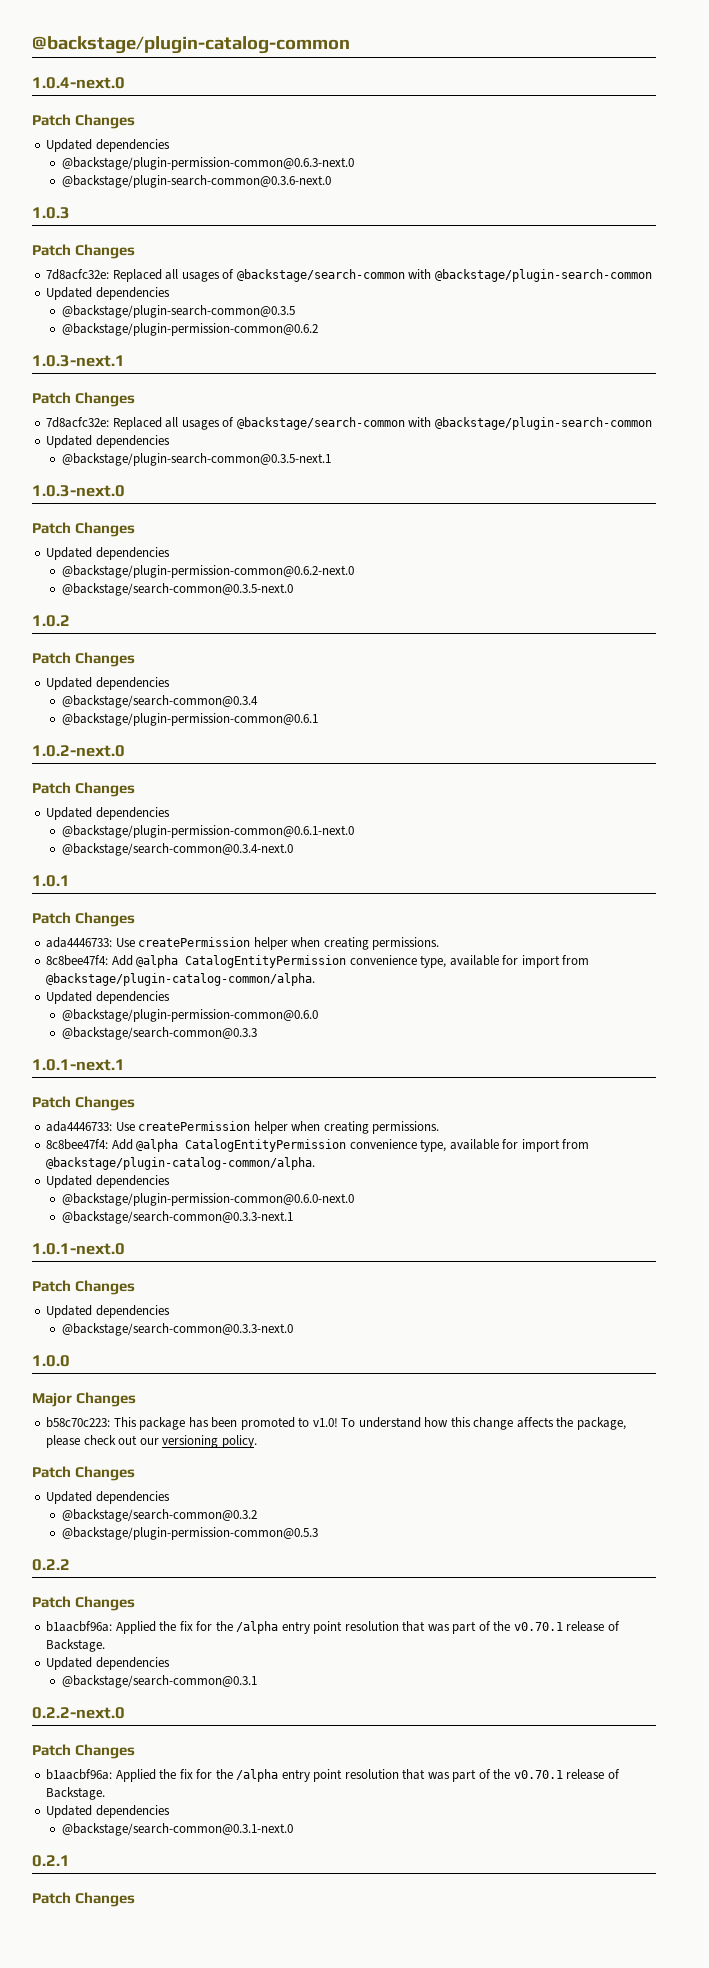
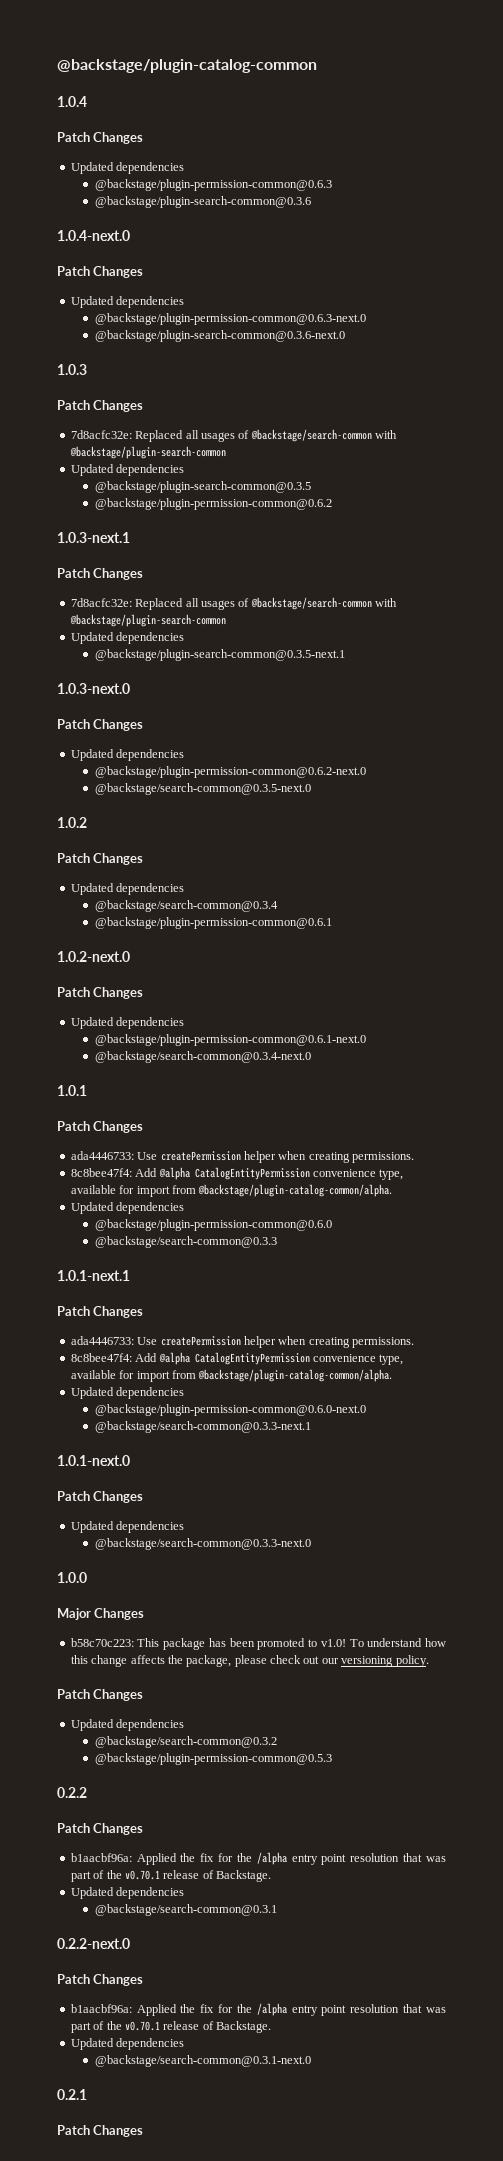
(350, 45) none -> [57,96,87,107] [57,132,144,144] [70,162,185,174] [94,179,332,191] [94,196,311,208] // 1.0.4 // Patch Changes // Updated dependencies // @backstage/plugin-permission-common@0.6.3 // @backstage/plugin-search-common@0.3.6

